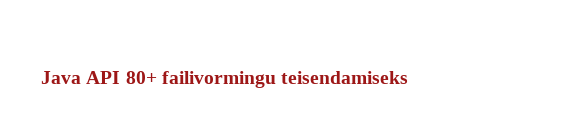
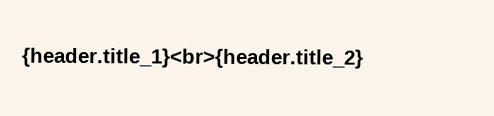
[41,71,409,88] Java API 80+ failivormingu teisendamiseks -> [21,47,364,69] {header.title_1}<br>{header.title_2}

